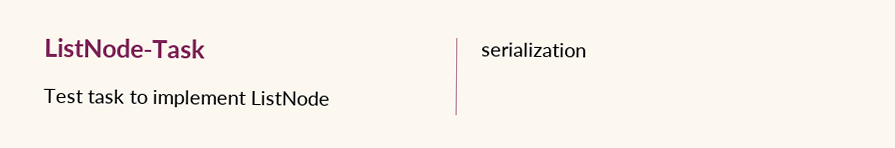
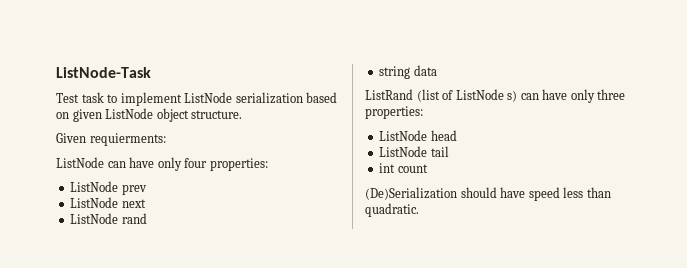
(587, 50) none -> [306,92,338,103] [56,108,243,122] [56,133,166,146] [56,157,268,171] [70,181,147,195] [70,197,146,208] [70,213,147,224] [379,65,437,79] [365,89,626,103] [365,106,423,119] [379,130,457,141] [379,146,449,157] [379,163,428,173] [365,187,611,201] [365,203,419,217] based on given ListNode object structure. // Given requierments: // ListNode can have only four properties: // ListNode prev // ListNode next // ListNode rand // string data // ListRand (list of ListNode s) can have only three properties: // ListNode head // ListNode tail // int count // (De)Serialization should have speed less than quadratic.

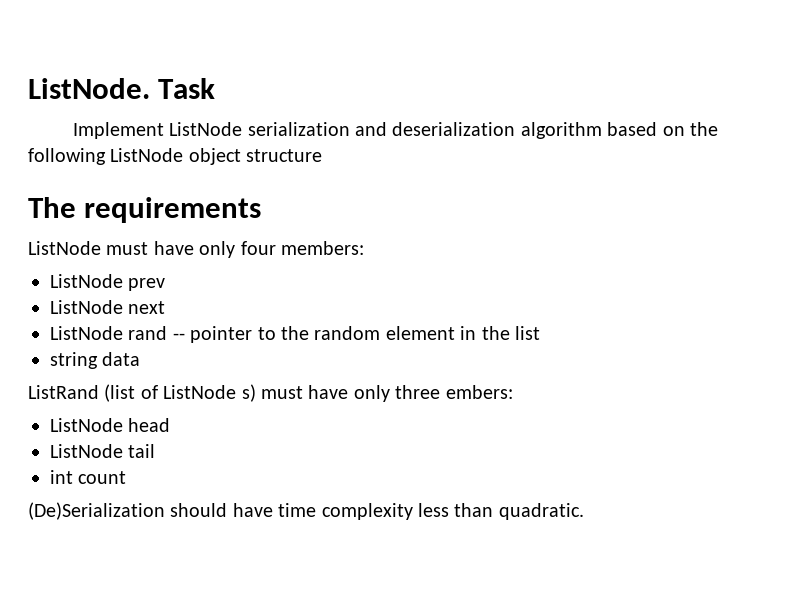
[56,67,151,78] [56,92,338,106] [56,108,243,122] [56,133,166,146] [56,157,126,168] ListNode-Task // Test task to implement ListNode serialization based on given ListNode object structure. // Given requierments: // ListNode can -> [28,78,216,99] [72,122,719,139] [28,148,323,165] [28,197,262,223] [28,241,149,255] ListNode. Task // Implement ListNode serialization and deserialization algorithm based on the following ListNode object structure // The requirements // ListNode must
[209,158,268,171] properties: -> [281,241,364,255] members:
(147, 218) none -> [172,326,540,343] -- pointer to the random element in the list
[520,93,539,100] can -> [261,386,303,399] must
[365,106,423,119] properties: -> [445,385,513,399] embers:
[528,187,560,201] speed -> [278,503,413,520] time complexity

